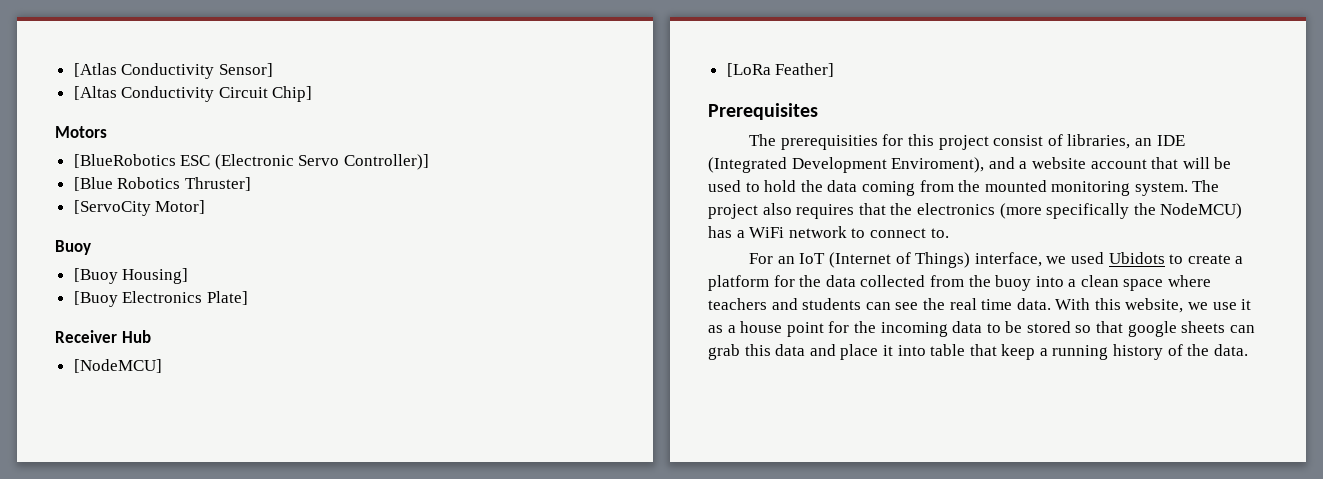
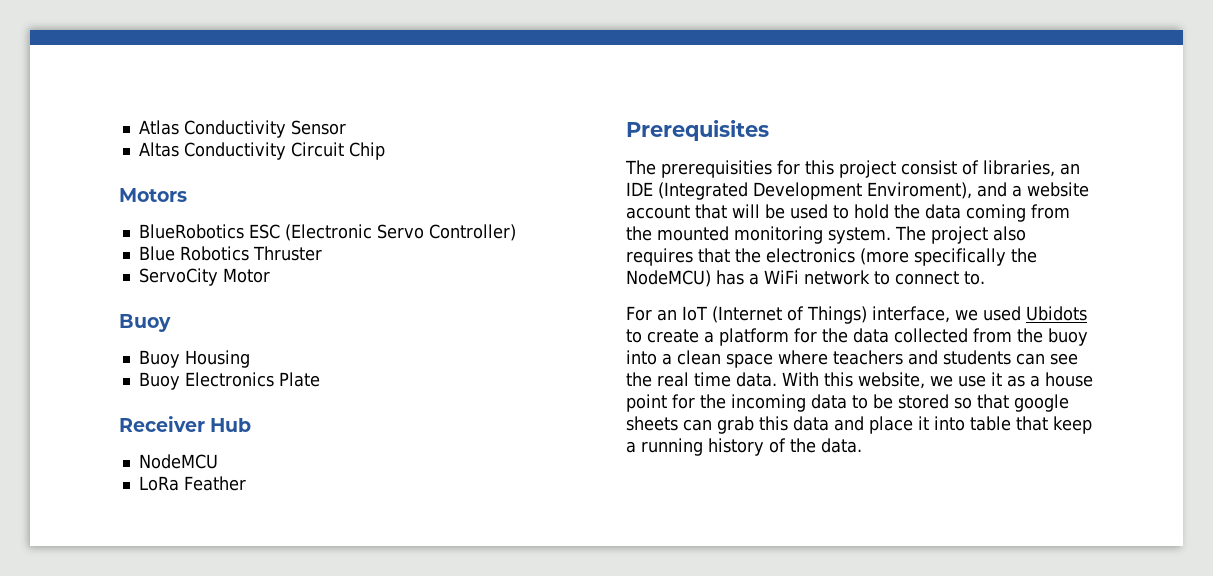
[73,63,273,79] [73,86,117,100] [Atlas Conductivity Sensor] // [Altas -> [138,120,346,138] [138,142,179,157] Atlas Conductivity Sensor // Altas
[272,86,313,102] Chip] -> [348,142,385,160] Chip
[73,154,176,168] [BlueRobotics -> [138,224,244,239] BlueRobotics
[344,154,430,170] [73,177,251,191] [73,200,206,216] [55,240,91,255] [73,268,189,284] [73,291,248,307] Controller)] // [Blue Robotics Thruster] // [ServoCity Motor] // Buoy // [Buoy Housing] // [Buoy Electronics Plate] -> [428,224,516,241] [138,246,322,261] [138,268,270,286] [119,314,171,332] [138,350,250,368] [138,372,320,390] Controller) // Blue Robotics Thruster // ServoCity Motor // Buoy // Buoy Housing // Buoy Electronics Plate
[73,359,162,373] [726,63,835,77] [NodeMCU] // [LoRa Feather] -> [138,454,218,469] [138,476,246,491] NodeMCU // LoRa Feather

